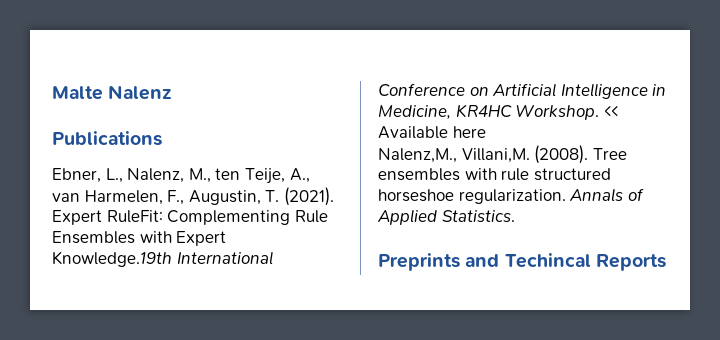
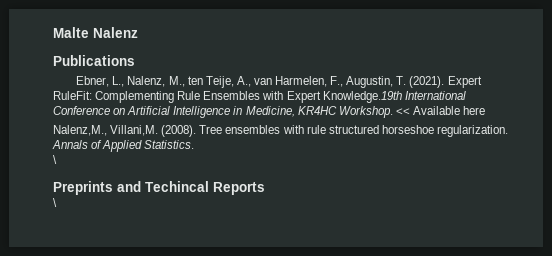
(515, 216) none -> [53,155,57,164] // \
(666, 262) none -> [53,198,57,207] // \

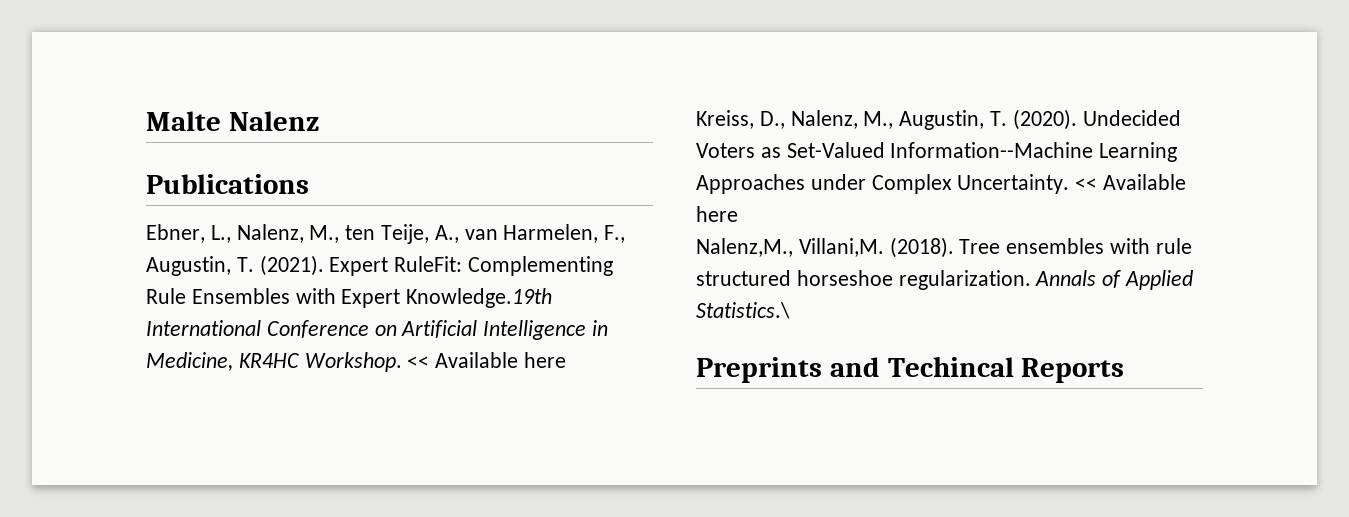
(486, 110) none -> [696,109,1181,130] [696,142,1178,162] [696,174,1187,194] [696,206,738,222] // Kreiss, D., Nalenz, M., Augustin, T. (2020). Undecided Voters as Set-Valued Information--Machine Learning Approaches under Complex Uncertainty. << Available here
[161,125,197,137] (2008). -> [889,237,954,258] (2018).
[144,140,195,149] [53,155,57,164] Statistics. // \ -> [696,302,790,319] Statistics.\
[53,198,57,207] // \ -> (1125, 370) none

